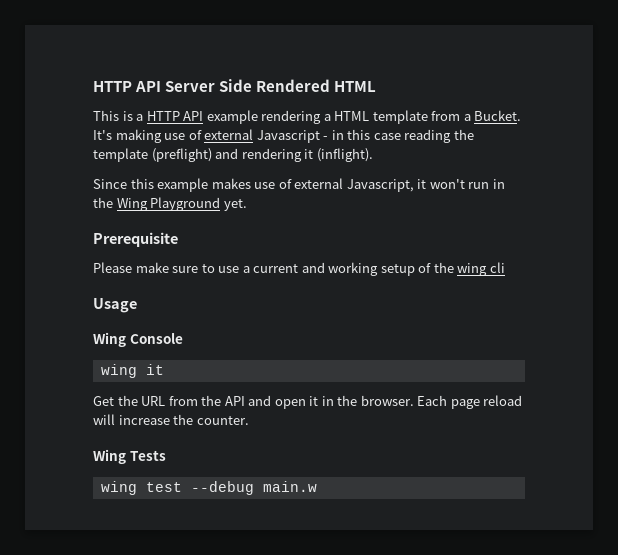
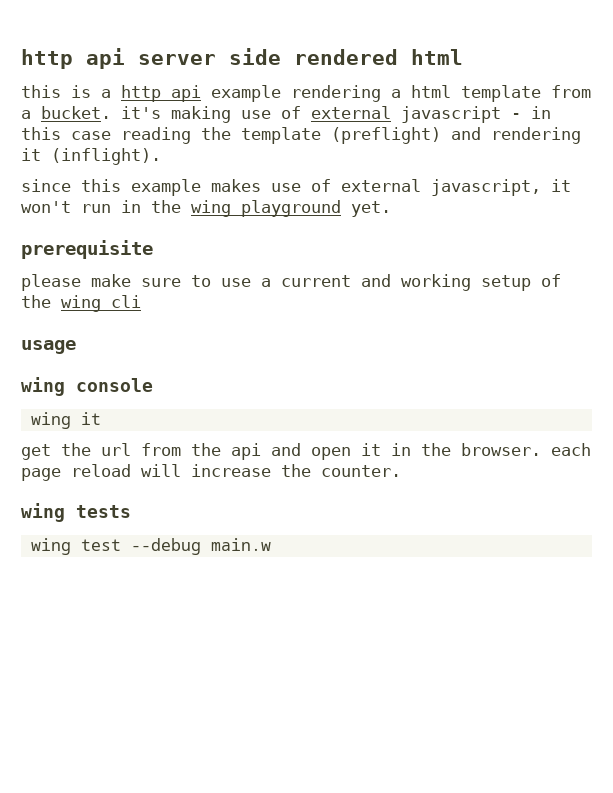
[93,79,377,92] [93,110,204,121] HTTP API Server Side Rendered HTML // This is a HTTP API -> [21,48,463,69] [21,85,201,102] http api server side rendered html // this is a http api
[334,111,370,121] HTML -> [411,85,451,98] html
[474,110,522,121] [93,130,112,140] Bucket. It's -> [41,106,161,119] bucket. it's
[256,130,320,143] Javascript -> [401,106,501,123] javascript
[93,179,127,189] Since -> [21,179,71,192] since
[346,179,414,192] Javascript, -> [431,179,541,196] javascript,
[116,197,221,211] Wing Playground -> [191,200,341,217] wing playground
[93,232,178,247] [93,262,132,273] Prerequisite // Please -> [21,240,153,259] [21,274,81,291] prerequisite // please
[93,298,137,313] [93,332,183,347] Usage // Wing Console -> [21,340,76,354] [21,377,153,396] usage // wing console
[93,395,166,406] Get the URL -> [21,443,131,460] get the url
[224,396,245,406] API -> [231,443,261,460] api
[417,395,448,406] Each -> [551,443,591,456] each
[93,449,166,464] Wing Tests -> [21,503,131,522] wing tests

